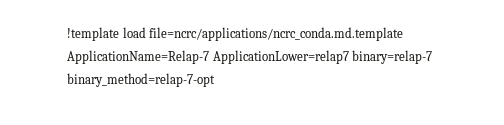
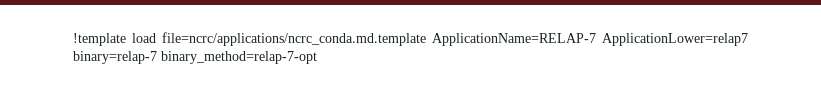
[67,50,209,64] ApplicationName=Relap-7 -> [432,33,596,46] ApplicationName=RELAP-7

